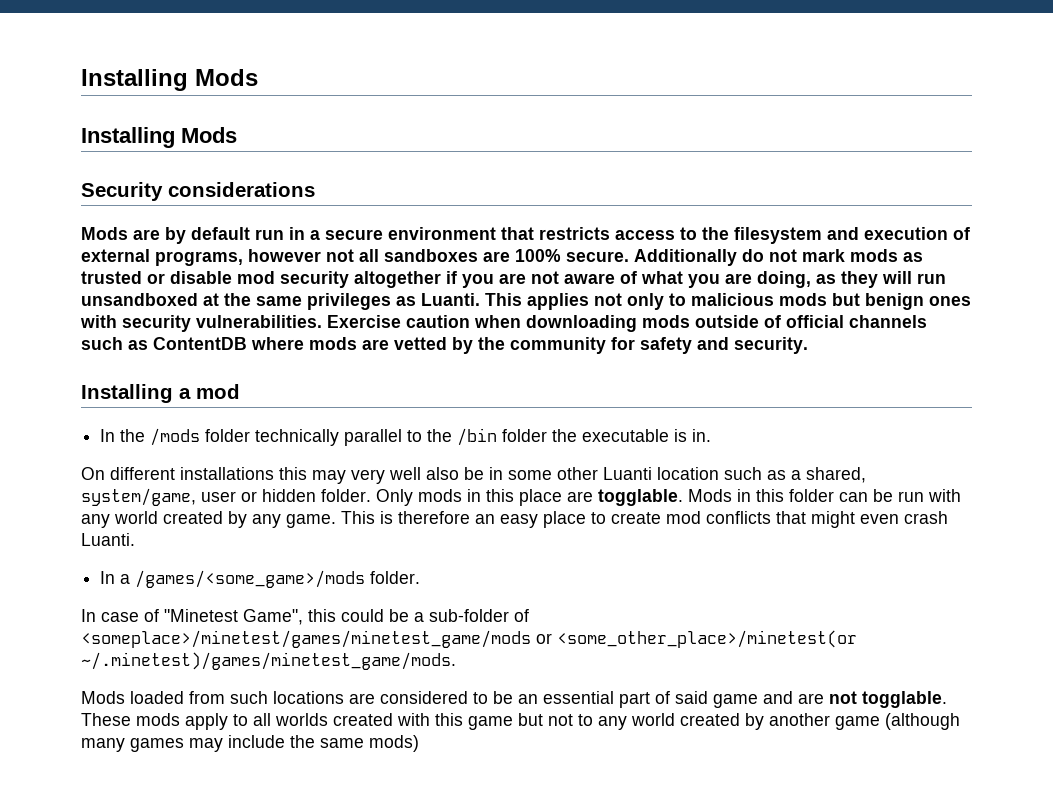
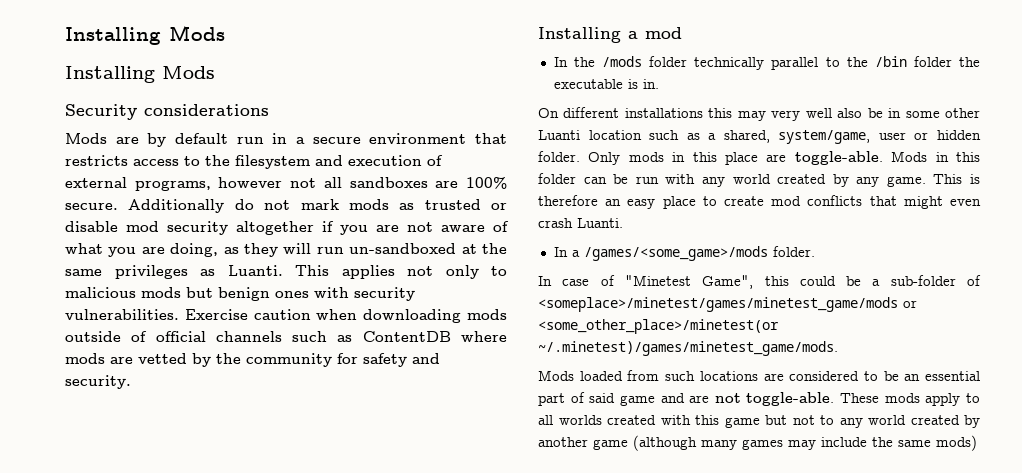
[81,293,198,306] unsandboxed -> [349,243,457,254] un-sandboxed
[598,489,683,506] togglable. -> [794,151,883,165] toggle-able.
[862,691,947,708] togglable. -> [746,392,835,406] toggle-able.

